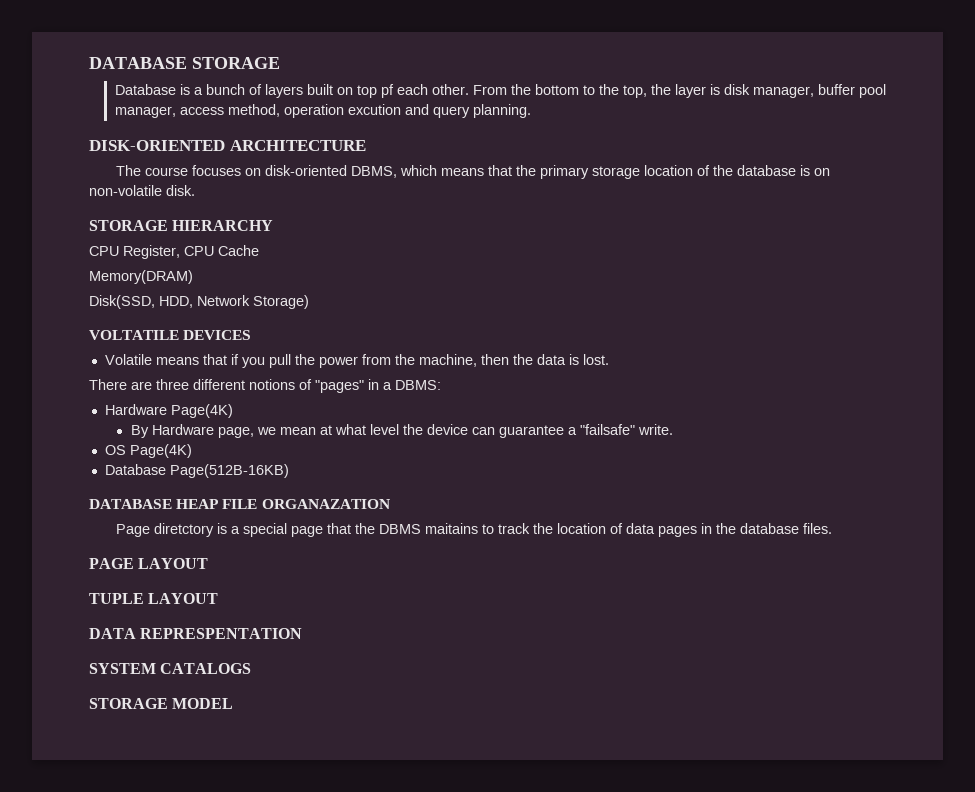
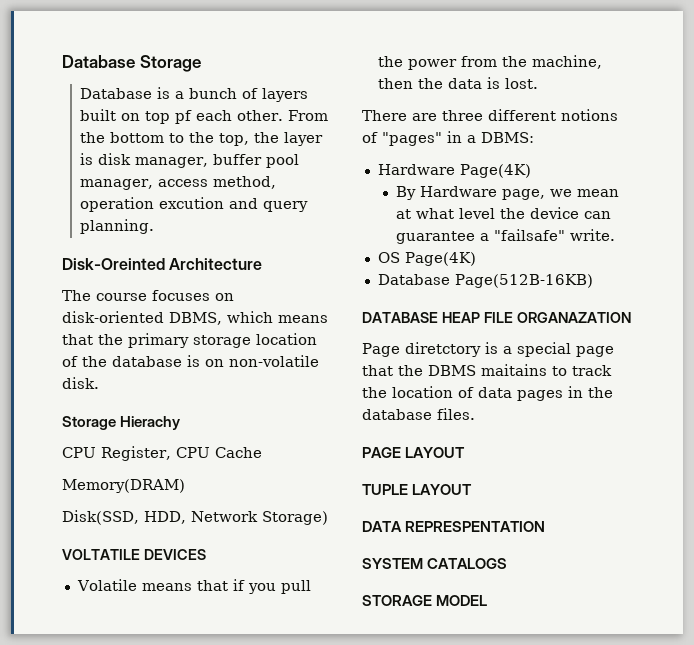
[89,57,280,69] DATABASE STORAGE -> [62,55,201,72] Database Storage
[89,140,366,151] DISK-ORIENTED ARCHITECTURE -> [62,258,263,270] Disk-Oreinted Architecture
[89,220,274,231] STORAGE HIERARCHY -> [62,416,181,430] Storage Hierachy

